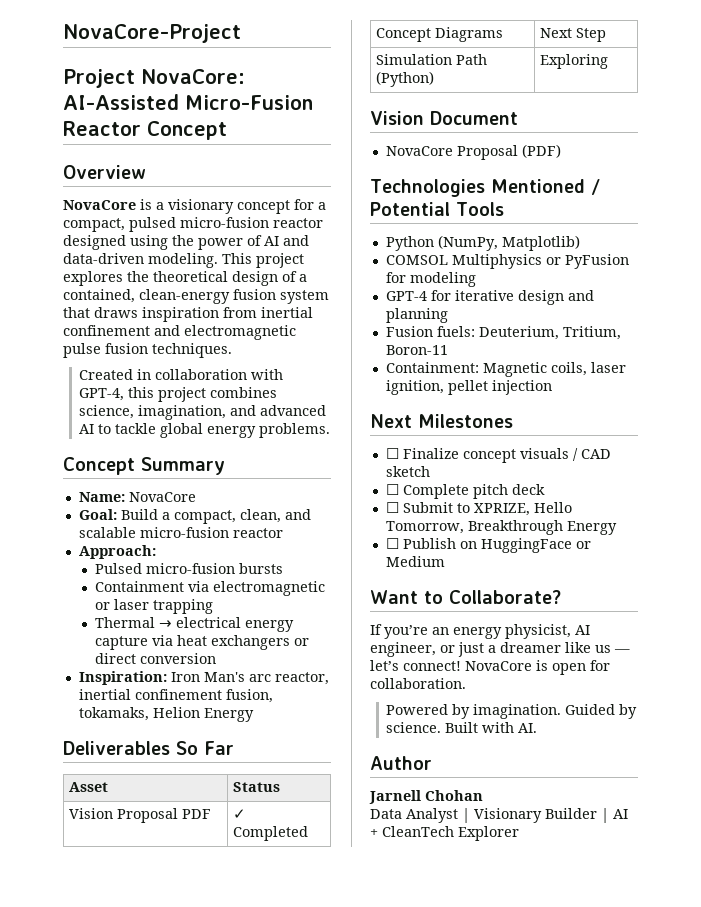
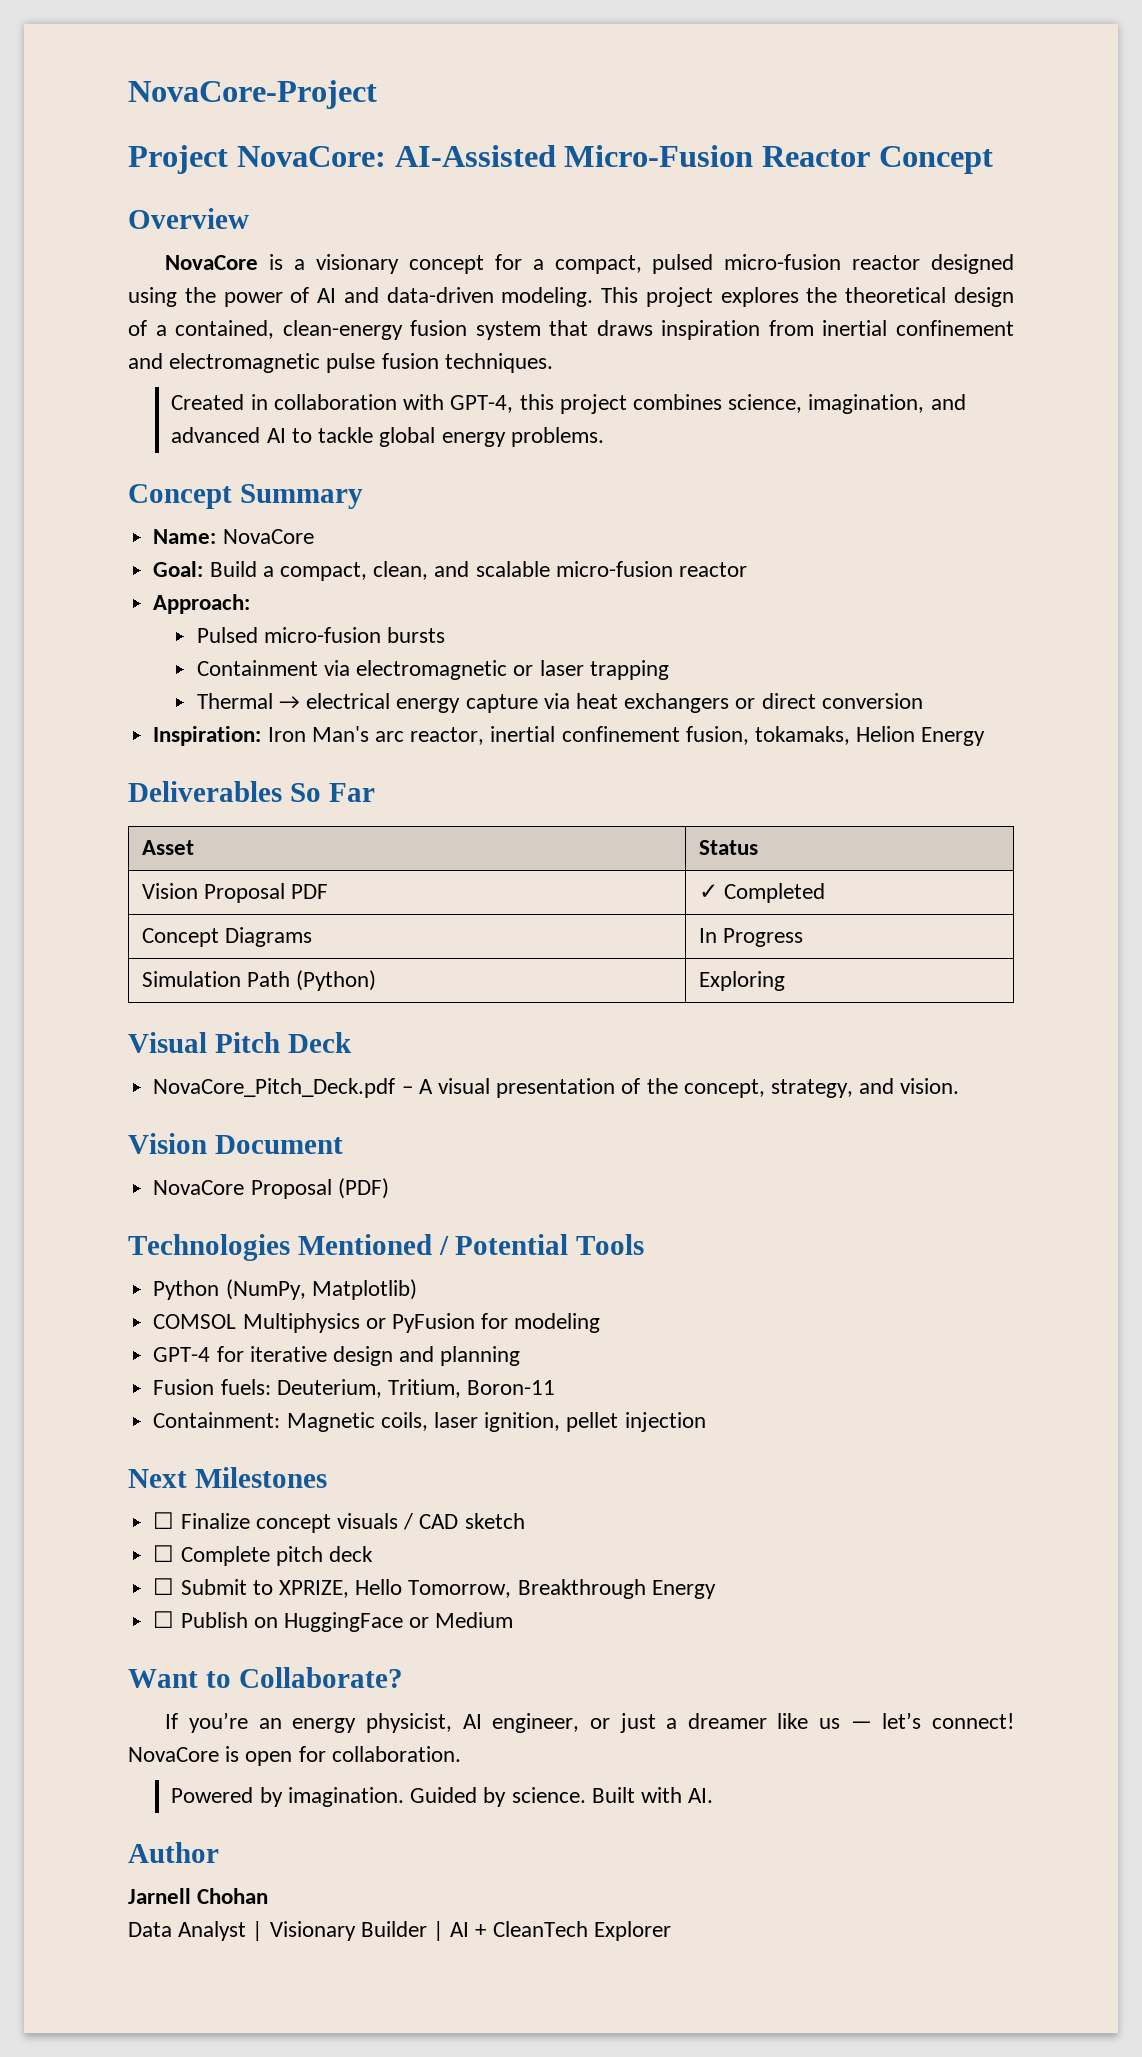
[540,28,607,42] Next Step -> [698,928,804,947] In Progress
(609, 61) none -> [128,1032,352,1053] [153,1078,960,1098] // Visual Pitch Deck // NovaCore_Pitch_Deck.pdf – A visual presentation of the concept, strategy, and vision.

